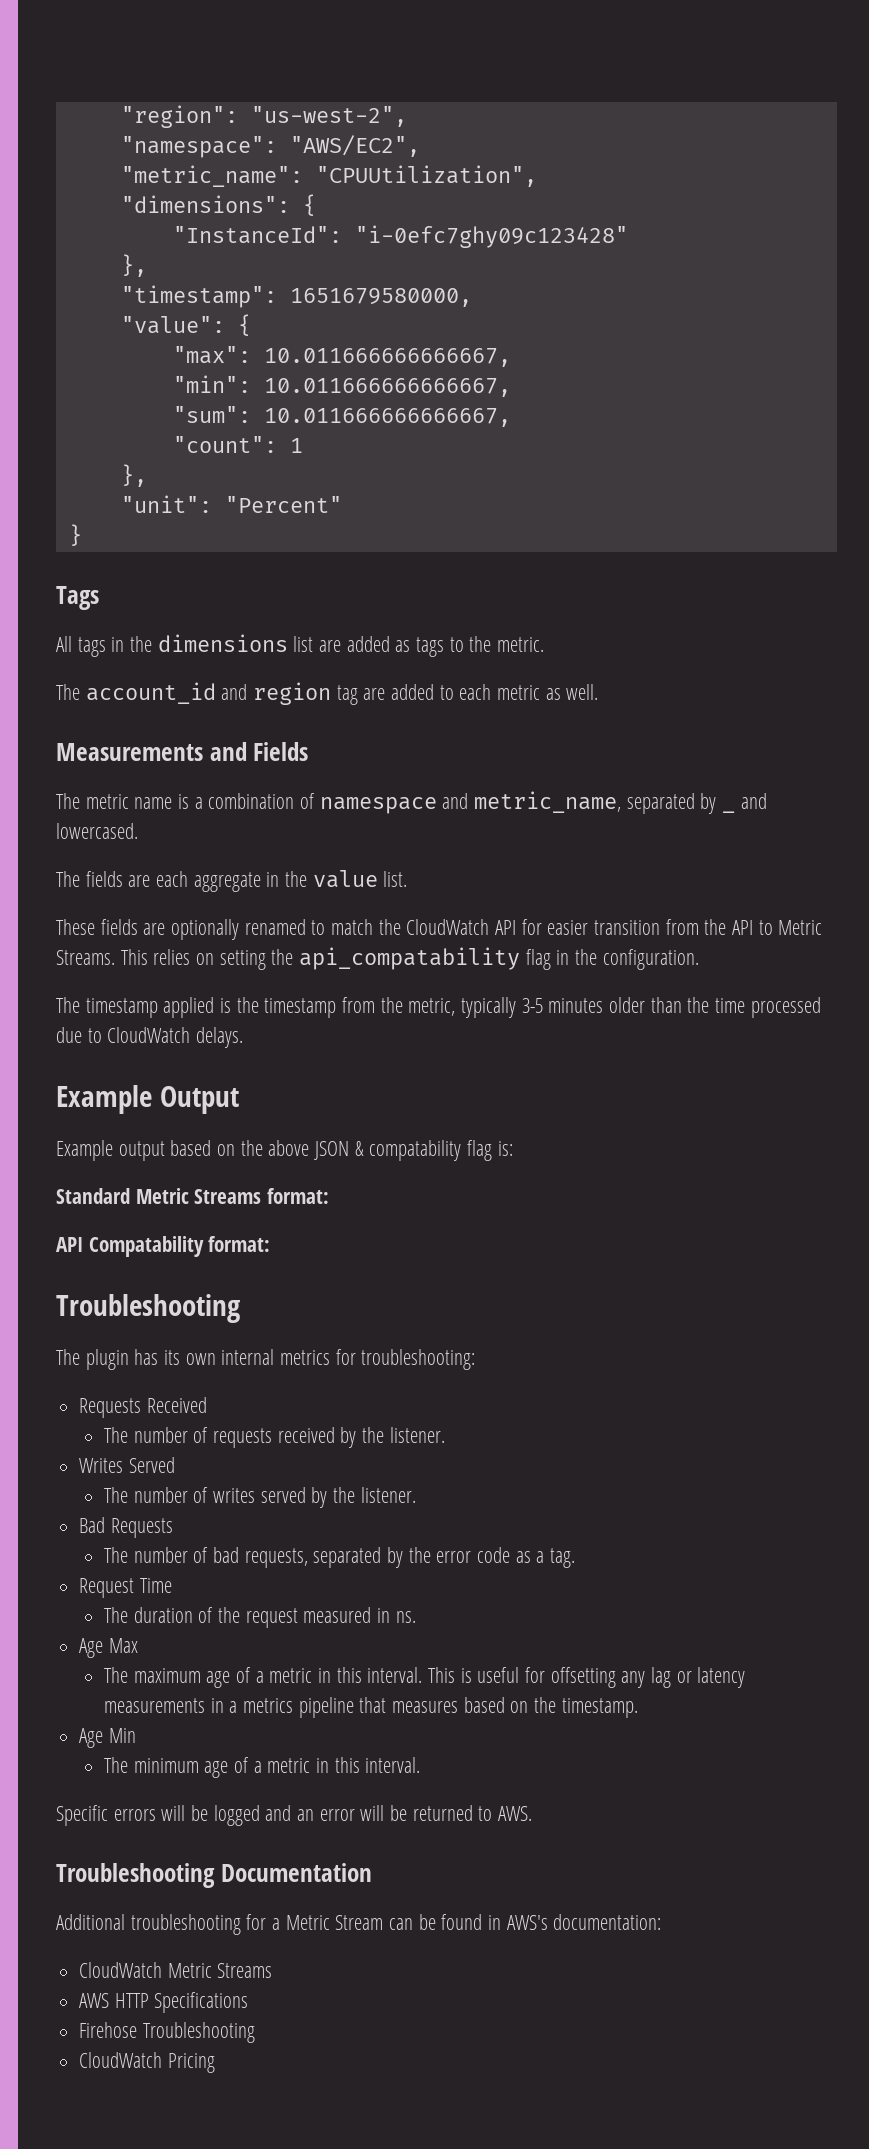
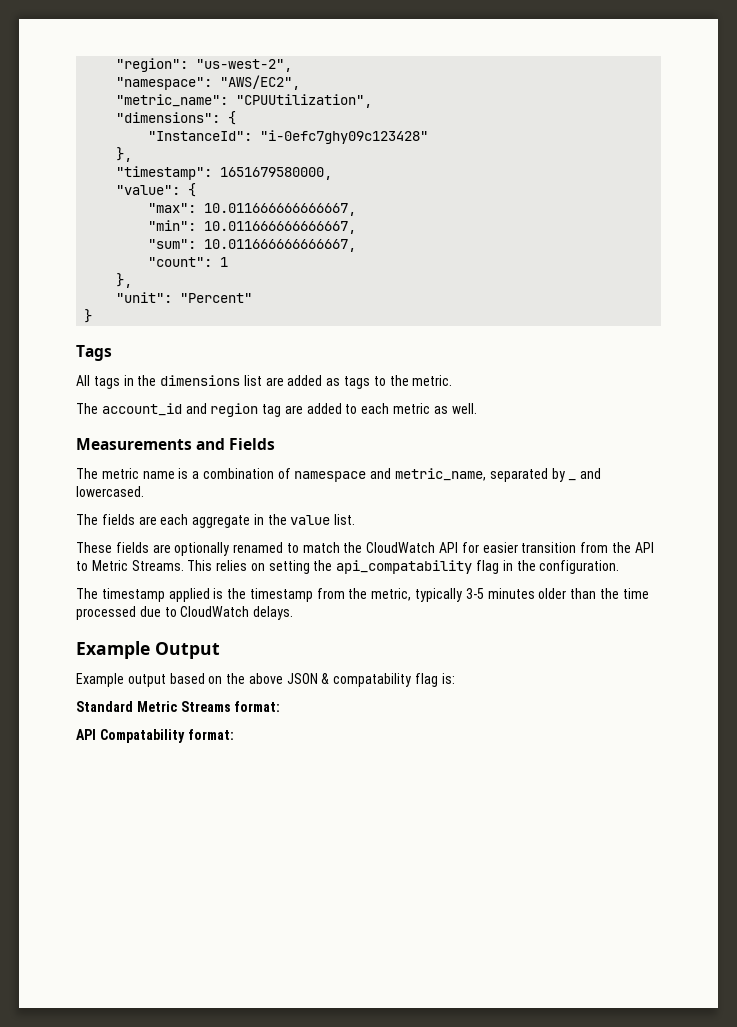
[56,1294,240,1323] [56,1349,476,1370] [79,1397,207,1418] [103,1427,445,1448] [79,1457,175,1473] [103,1487,416,1508] [79,1517,173,1538] [103,1547,575,1568] [79,1578,172,1598] [103,1607,416,1628] [79,1638,138,1658] [103,1667,746,1688] [103,1697,638,1718] [79,1728,136,1748] [103,1757,421,1778] [56,1805,533,1826] [56,1863,372,1888] [56,1914,662,1935] [79,1962,273,1978] [79,1992,249,2013] [79,2022,255,2043] [79,2052,215,2073] // Troubleshooting // The plugin has its own internal metrics for troubleshooting: // Requests Received // The number of requests received by the listener. // Writes Served // The number of writes served by the listener. // Bad Requests // The number of bad requests, separated by the error code as a tag. // Request Time // The duration of the request measured in ns. // Age Max // The maximum age of a metric in this interval. This is useful for offsetting any lag or latency measurements in a metrics pipeline that measures based on the timestamp. // Age Min // The minimum age of a metric in this interval. // Specific errors will be logged and an error will be returned to AWS. // Troubleshooting Documentation // Additional troubleshooting for a Metric Stream can be found in AWS's documentation: // CloudWatch Metric Streams // AWS HTTP Specifications // Firehose Troubleshooting // CloudWatch Pricing -> (234, 734) none

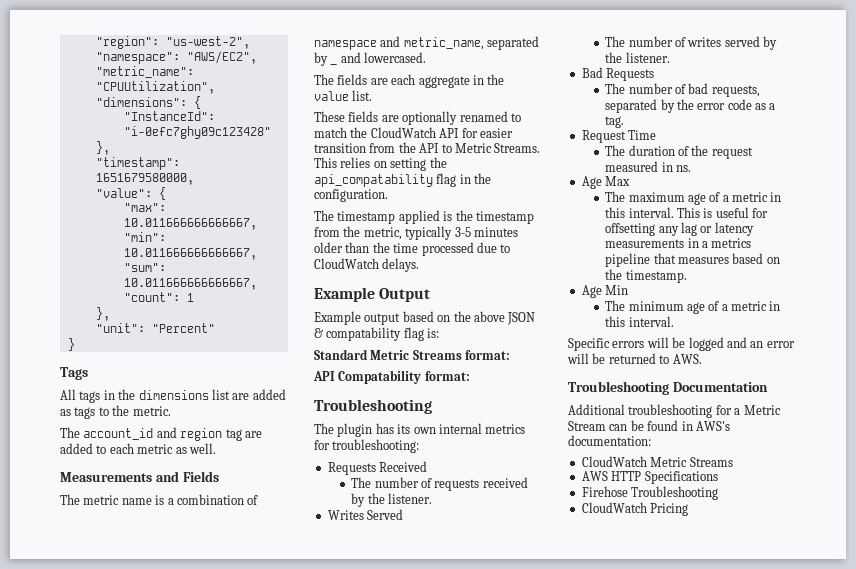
(234, 734) none -> [314,399,432,414] [314,423,526,437] [314,439,420,453] [327,461,428,475] [351,477,528,491] [351,493,432,507] [327,509,404,520] [605,36,778,50] [605,52,670,63] [581,67,655,81] [605,83,760,97] [605,99,776,113] [605,116,625,128] [581,130,657,143] [605,145,753,159] [605,161,691,172] [581,176,631,189] [605,191,782,205] [605,207,769,218] [605,222,754,236] [605,238,752,248] [605,253,780,267] [605,269,687,283] [581,285,629,298] [605,300,781,314] [605,316,674,327] [568,337,795,351] [567,353,702,364] [568,381,768,395] [568,404,781,418] [568,420,730,431] [568,435,651,446] [581,456,733,467] [581,471,718,484] [581,486,719,500] [581,502,689,516] // Troubleshooting // The plugin has its own internal metrics for troubleshooting: // Requests Received // The number of requests received by the listener. // Writes Served // The number of writes served by the listener. // Bad Requests // The number of bad requests, separated by the error code as a tag. // Request Time // The duration of the request measured in ns. // Age Max // The maximum age of a metric in this interval. This is useful for offsetting any lag or latency measurements in a metrics pipeline that measures based on the timestamp. // Age Min // The minimum age of a metric in this interval. // Specific errors will be logged and an error will be returned to AWS. // Troubleshooting Documentation // Additional troubleshooting for a Metric Stream can be found in AWS's documentation: // CloudWatch Metric Streams // AWS HTTP Specifications // Firehose Troubleshooting // CloudWatch Pricing

